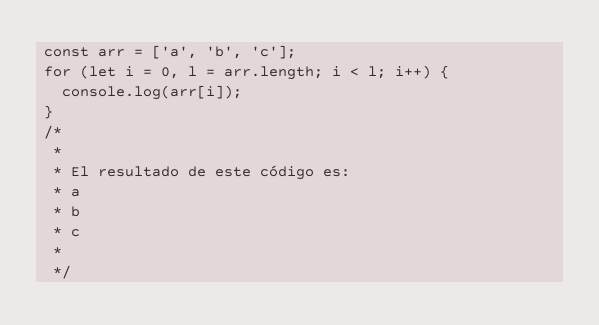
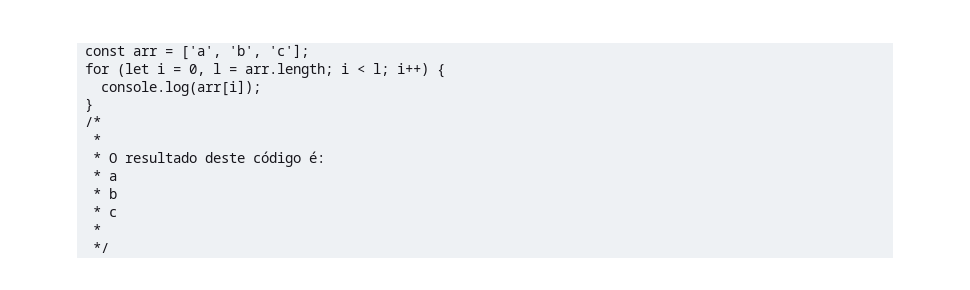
[70,165,350,180] El resultado de este código es: -> [109,151,326,167] O resultado deste código é:

